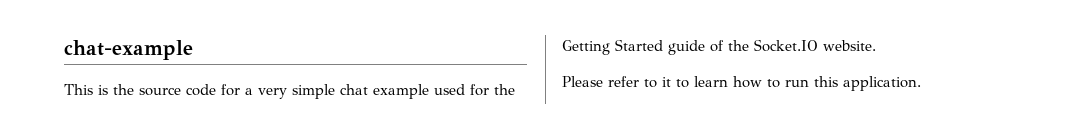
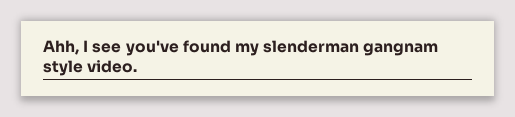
[64,40,193,60] [64,84,515,99] [562,39,876,55] [562,76,921,91] chat-example // This is the source code for a very simple chat example used for the Getting Started guide of the Socket.IO website. // Please refer to it to learn how to run this application. -> [43,40,439,56] [43,60,138,76] Ahh, I see you've found my slenderman gangnam style video.

